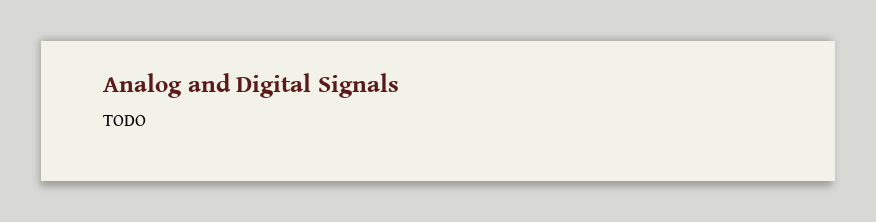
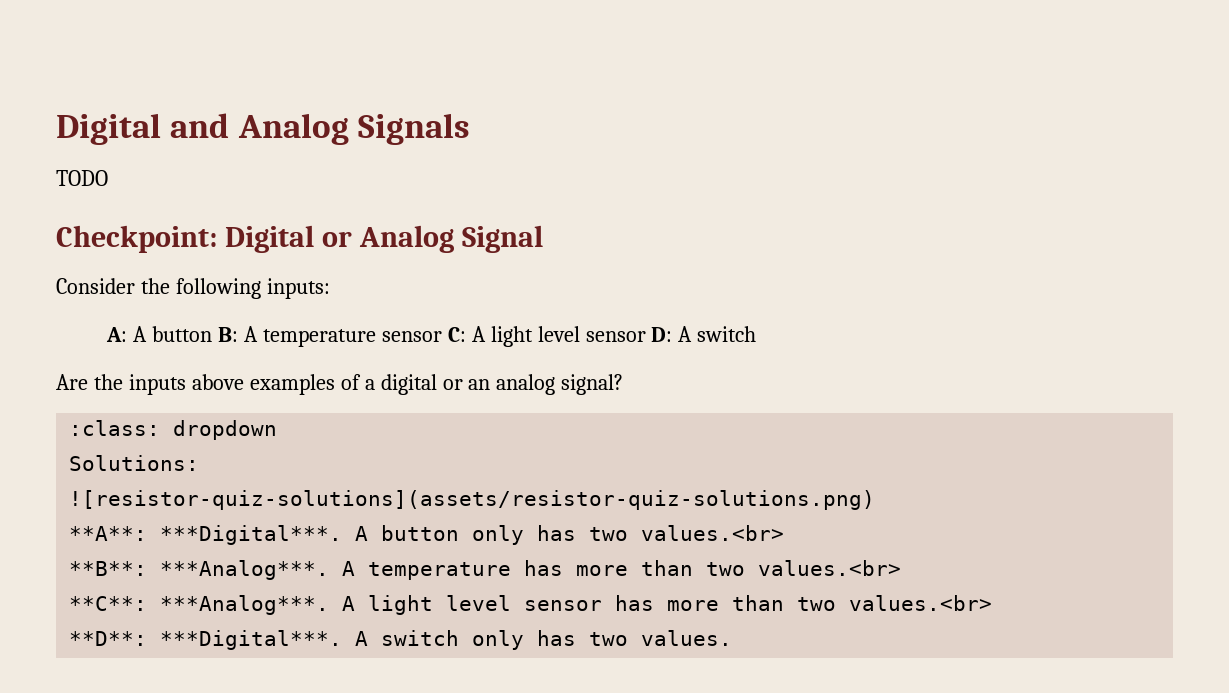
[103,73,312,98] Analog and Digital -> [56,113,349,145] Digital and Analog
(146, 120) none -> [56,225,543,253] [56,278,330,299] [106,326,757,347] [56,374,624,395] [69,420,278,440] [69,455,200,471] [69,490,876,510] [69,525,785,545] [69,560,902,580] [69,595,993,615] [69,630,733,650] // Checkpoint: Digital or Analog Signal // Consider the following inputs: // A: A button B: A temperature sensor C: A light level sensor D: A switch // Are the inputs above examples of a digital or an analog signal? // :class: dropdown // Solutions: // ![resistor-quiz-solutions](assets/resistor-quiz-solutions.png) // **A**: ***Digital***. A button only has two values.<br> // **B**: ***Analog***. A temperature has more than two values.<br> // **C**: ***Analog***. A light level sensor has more than two values.<br> // **D**: ***Digital***. A switch only has two values.

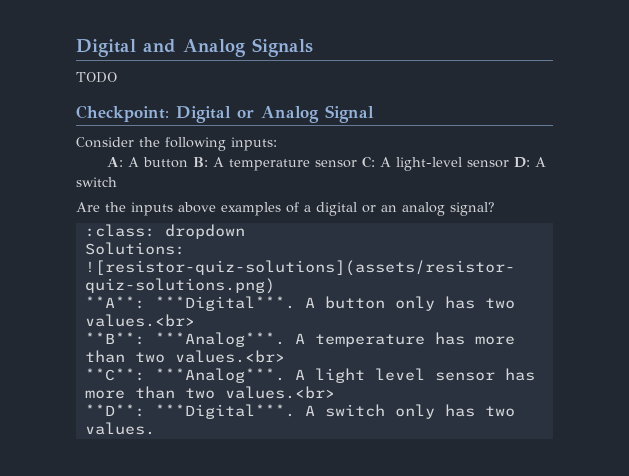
[490,326,580,347] light level -> [395,157,462,171] light-level

